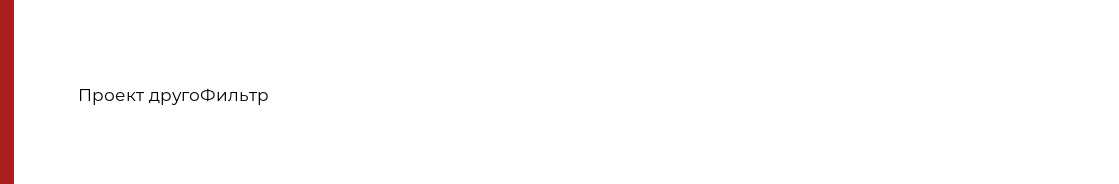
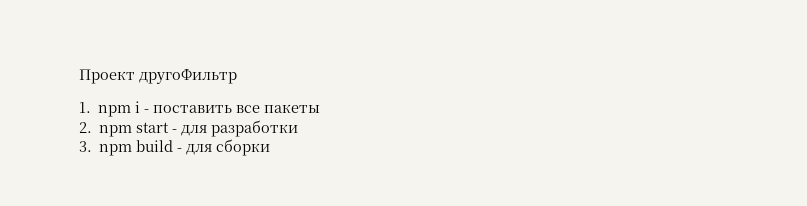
(269, 96) none -> [79,101,321,117] [79,120,299,137] [79,139,271,156] // 1. npm i - поставить все пакеты // 2. npm start - для разработки // 3. npm build - для сборки

